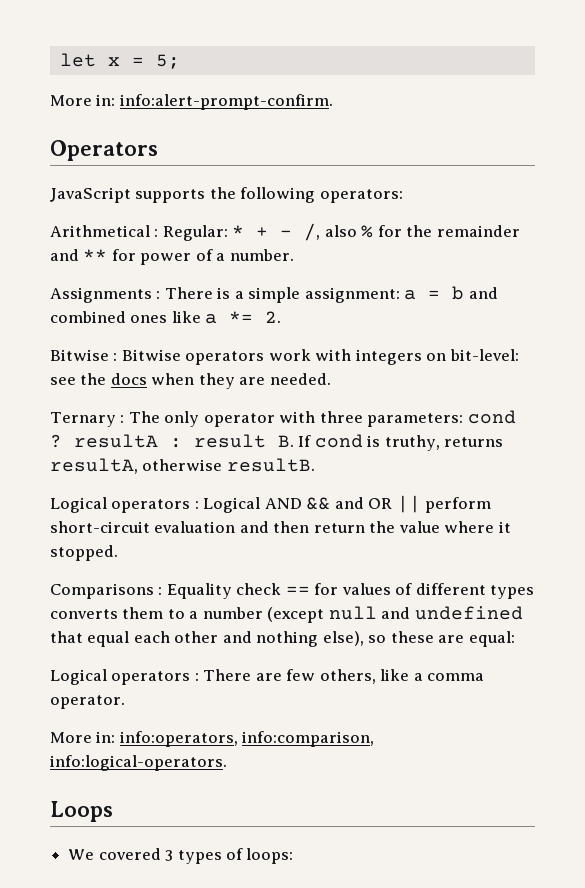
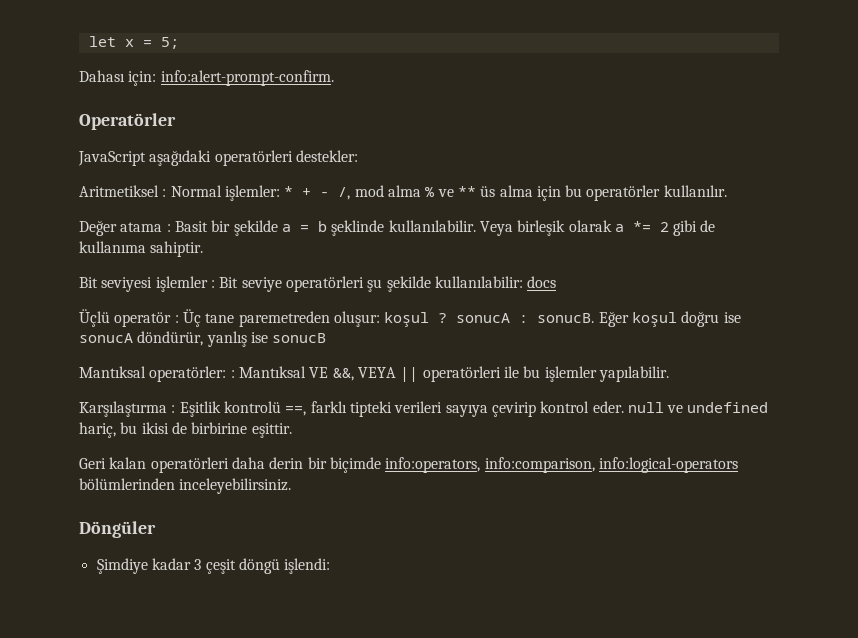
[50,94,116,106] More in: -> [79,70,157,86] Dahası için:
[50,140,158,161] Operators -> [79,113,176,130] Operatörler
[135,187,403,203] [50,223,520,241] [50,249,294,265] [50,286,498,303] [50,311,282,324] [50,349,519,365] [50,373,331,389] [50,410,516,427] [50,434,504,451] [50,458,315,474] [50,495,492,513] [50,521,511,533] [50,545,118,561] [50,583,535,599] [50,606,523,623] [50,631,515,647] [50,669,485,685] [50,695,125,709] [50,731,375,747] [50,755,227,771] [50,801,113,822] [68,848,294,864] supports the following operators: // Arithmetical : Regular: * + - /, also % for the remainder and ** for power of a number. // Assignments : There is a simple assignment: a = b and combined ones like a *= 2. // Bitwise : Bitwise operators work with integers on bit-level: see the docs when they are needed. // Ternary : The only operator with three parameters: cond ? resultA : result B. If cond is truthy, returns resultA, otherwise resultB. // Logical operators : Logical AND && and OR || perform short-circuit evaluation and then return the value where it stopped. // Comparisons : Equality check == for values of different types converts them to a number (except null and undefined that equal each other and nothing else), so these are equal: // Logical operators : There are few others, like a comma operator. // More in: info:operators, info:comparison, info:logical-operators. // Loops // We covered 3 types of loops: -> [149,150,358,166] [79,185,727,201] [79,220,716,236] [79,241,204,257] [79,276,557,292] [79,309,741,327] [79,331,327,347] [79,366,669,382] [79,401,769,417] [79,422,292,438] [79,457,738,473] [79,478,292,494] [79,521,156,538] [96,558,331,574] aşağıdaki operatörleri destekler: // Aritmetiksel : Normal işlemler: * + - /, mod alma % ve ** üs alma için bu operatörler kullanılır. // Değer atama : Basit bir şekilde a = b şeklinde kullanılabilir. Veya birleşik olarak a *= 2 gibi de kullanıma sahiptir. // Bit seviyesi işlemler : Bit seviye operatörleri şu şekilde kullanılabilir: docs // Üçlü operatör : Üç tane paremetreden oluşur: koşul ? sonucA : sonucB. Eğer koşul doğru ise sonucA döndürür, yanlış ise sonucB // Mantıksal operatörler: : Mantıksal VE &&, VEYA || operatörleri ile bu işlemler yapılabilir. // Karşılaştırma : Eşitlik kontrolü ==, farklı tipteki verileri sayıya çevirip kontrol eder. null ve undefined hariç, bu ikisi de birbirine eşittir. // Geri kalan operatörleri daha derin bir biçimde info:operators, info:comparison, info:logical-operators bölümlerinden inceleyebilirsiniz. // Döngüler // Şimdiye kadar 3 çeşit döngü işlendi:

